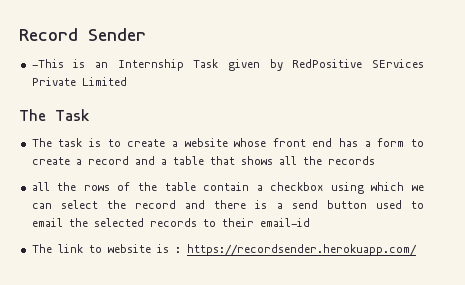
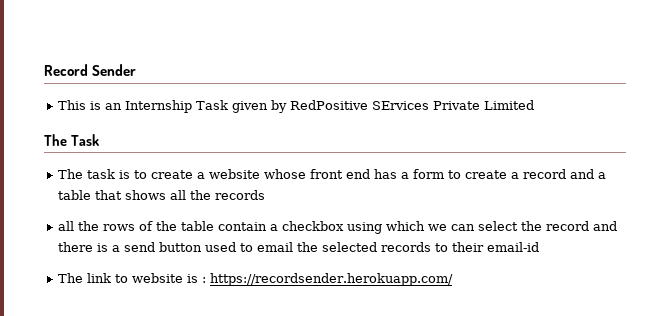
[31,59,64,68] -This -> [58,100,87,110] This

